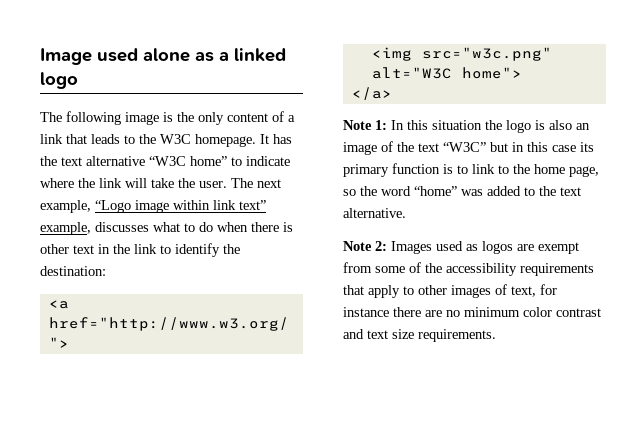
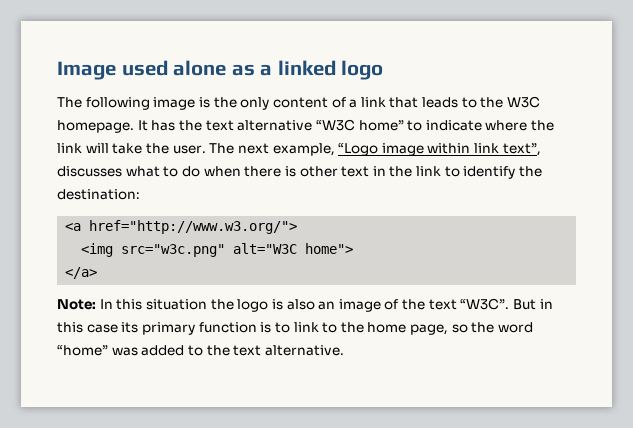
[239,200,266,210] [40,222,91,235] text” example, -> [502,143,541,156] text”,
[343,120,387,130] Note 1: -> [57,299,96,310] Note:
[443,142,508,152] “W3C” but -> [460,298,537,310] “W3C”. But
[343,241,579,254] [343,262,594,276] [343,284,557,298] [343,307,601,317] [343,329,496,342] // Note 2: Images used as logos are exempt from some of the accessibility requirements that apply to other images of text, for instance there are no minimum color contrast and text size requirements. -> (344, 350) none

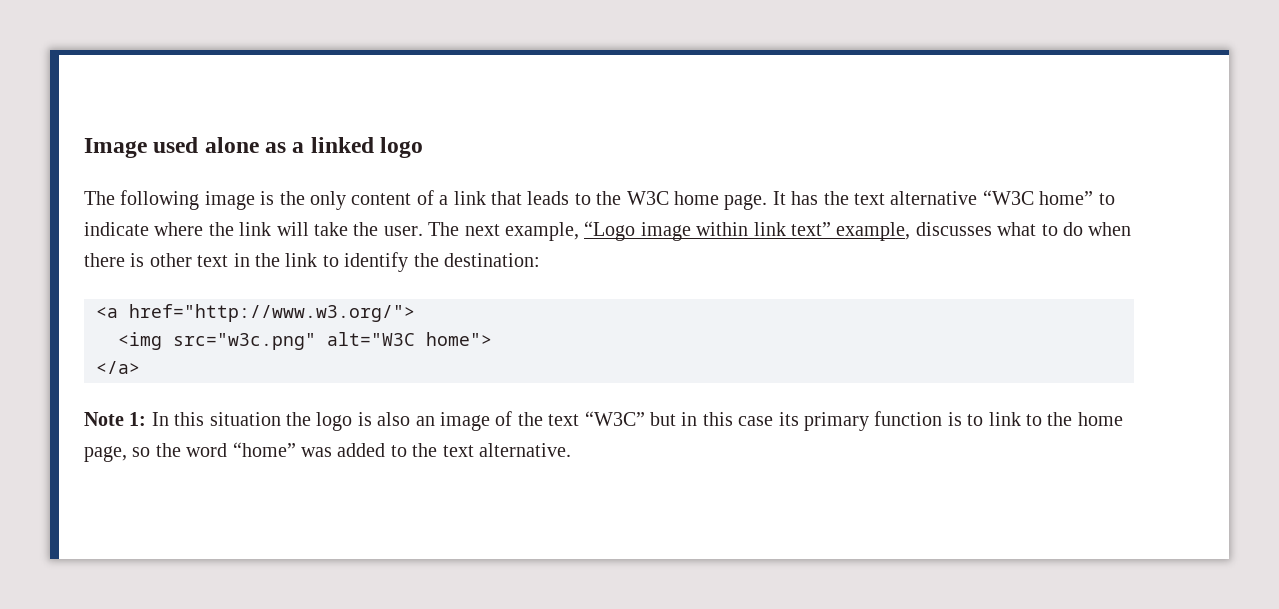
[57,120,134,133] homepage. -> [673,191,768,210] home page.
[502,143,541,156] text”, -> [790,222,911,241] text” example,
[57,299,96,310] Note: -> [84,412,147,426] Note 1:
[460,298,537,310] “W3C”. But -> [584,411,676,426] “W3C” but

